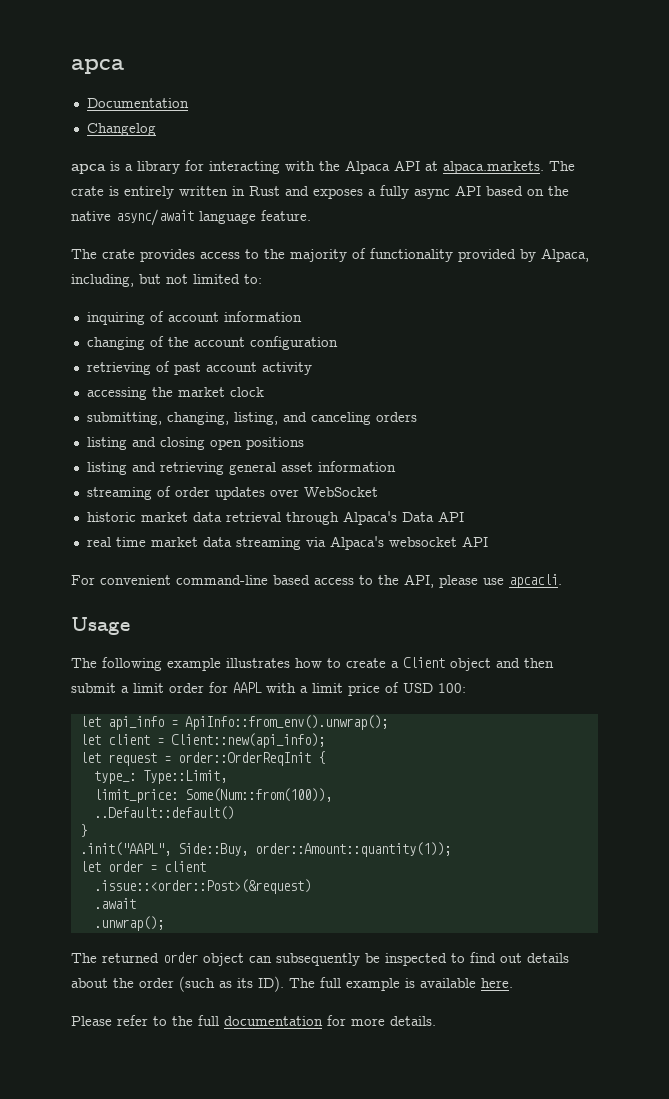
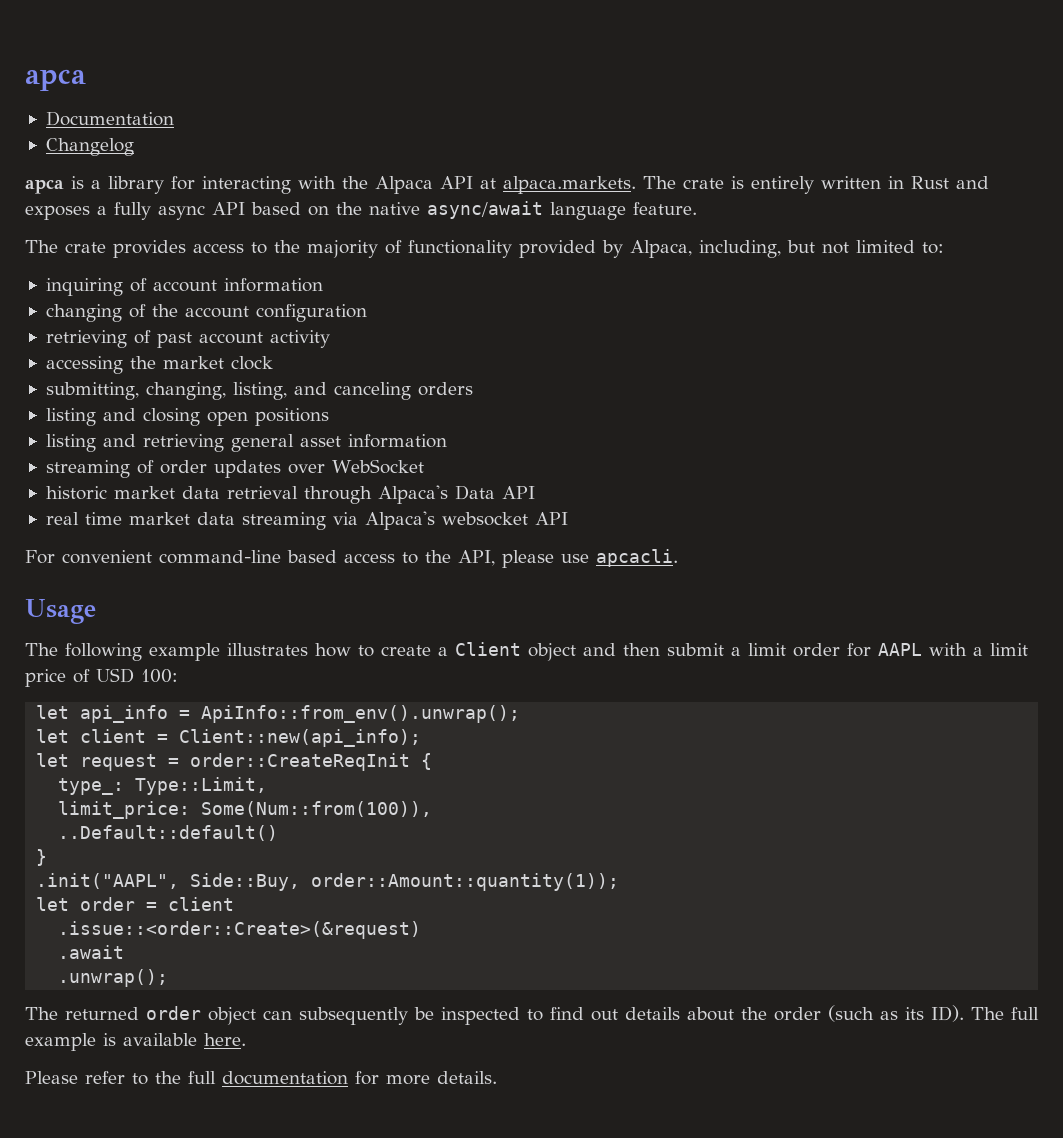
[177,752,311,766] order::OrderReqInit -> [190,753,411,771] order::CreateReqInit
[93,879,311,894] .issue::<order::Post>(&request) -> [58,921,422,939] .issue::<order::Create>(&request)

